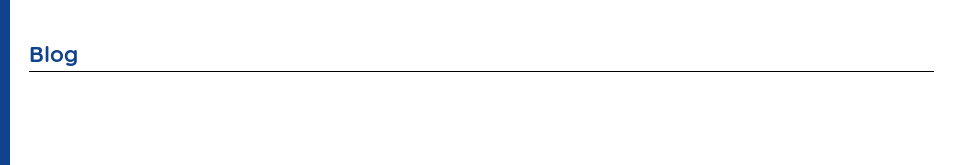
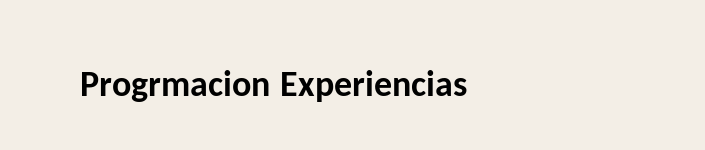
[29,46,78,66] Blog -> [80,70,467,102] Progrmacion Experiencias

